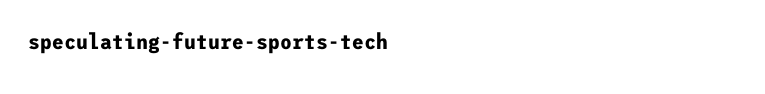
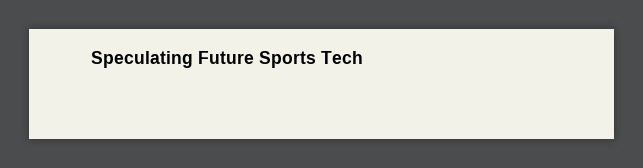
[28,32,388,54] speculating-future-sports-tech -> [91,51,363,68] Speculating Future Sports Tech

